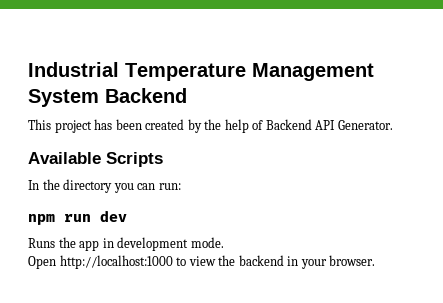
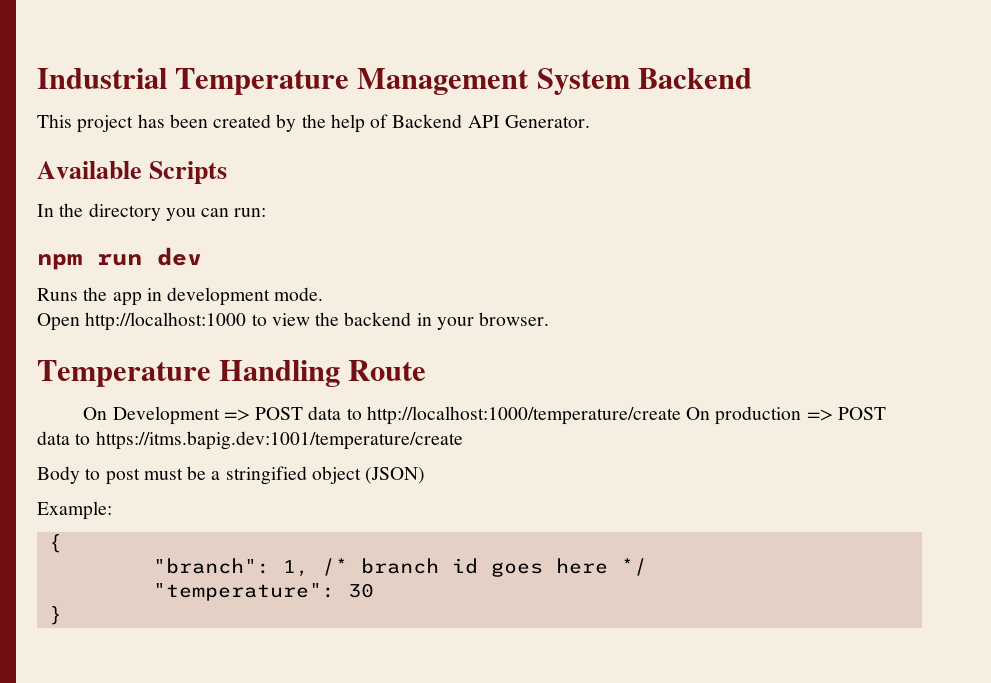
(376, 260) none -> [37,360,427,387] [83,406,887,425] [37,431,463,450] [37,466,426,485] [37,501,112,520] [48,534,62,553] [152,558,647,577] [152,583,374,601] [48,606,62,625] // Temperature Handling Route // On Development => POST data to http://localhost:1000/temperature/create On production => POST data to https://itms.bapig.dev:1001/temperature/create // Body to post must be a stringified object (JSON) // Example: // { // "branch": 1, /* branch id goes here */ // "temperature": 30 // }

